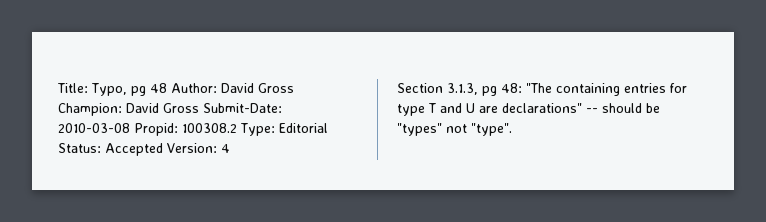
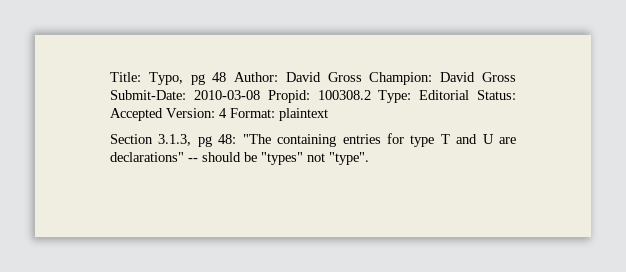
(230, 148) none -> [230,108,328,121] Format: plaintext

